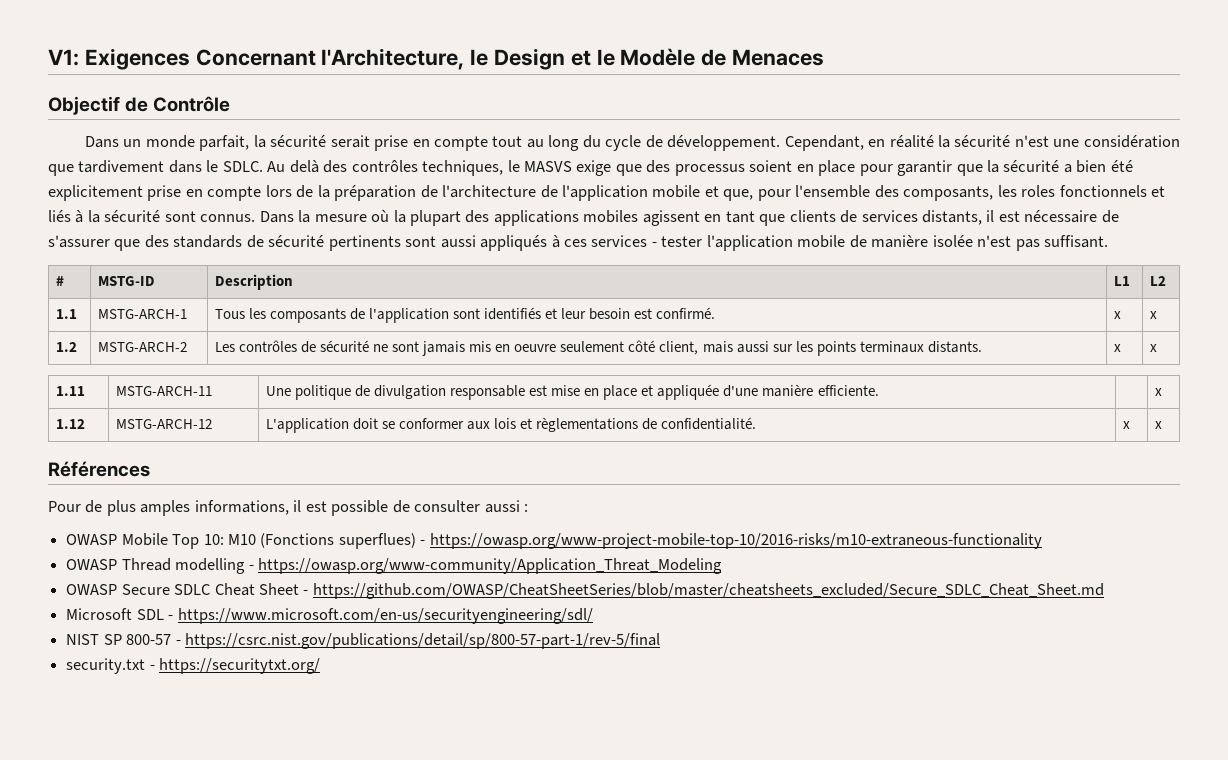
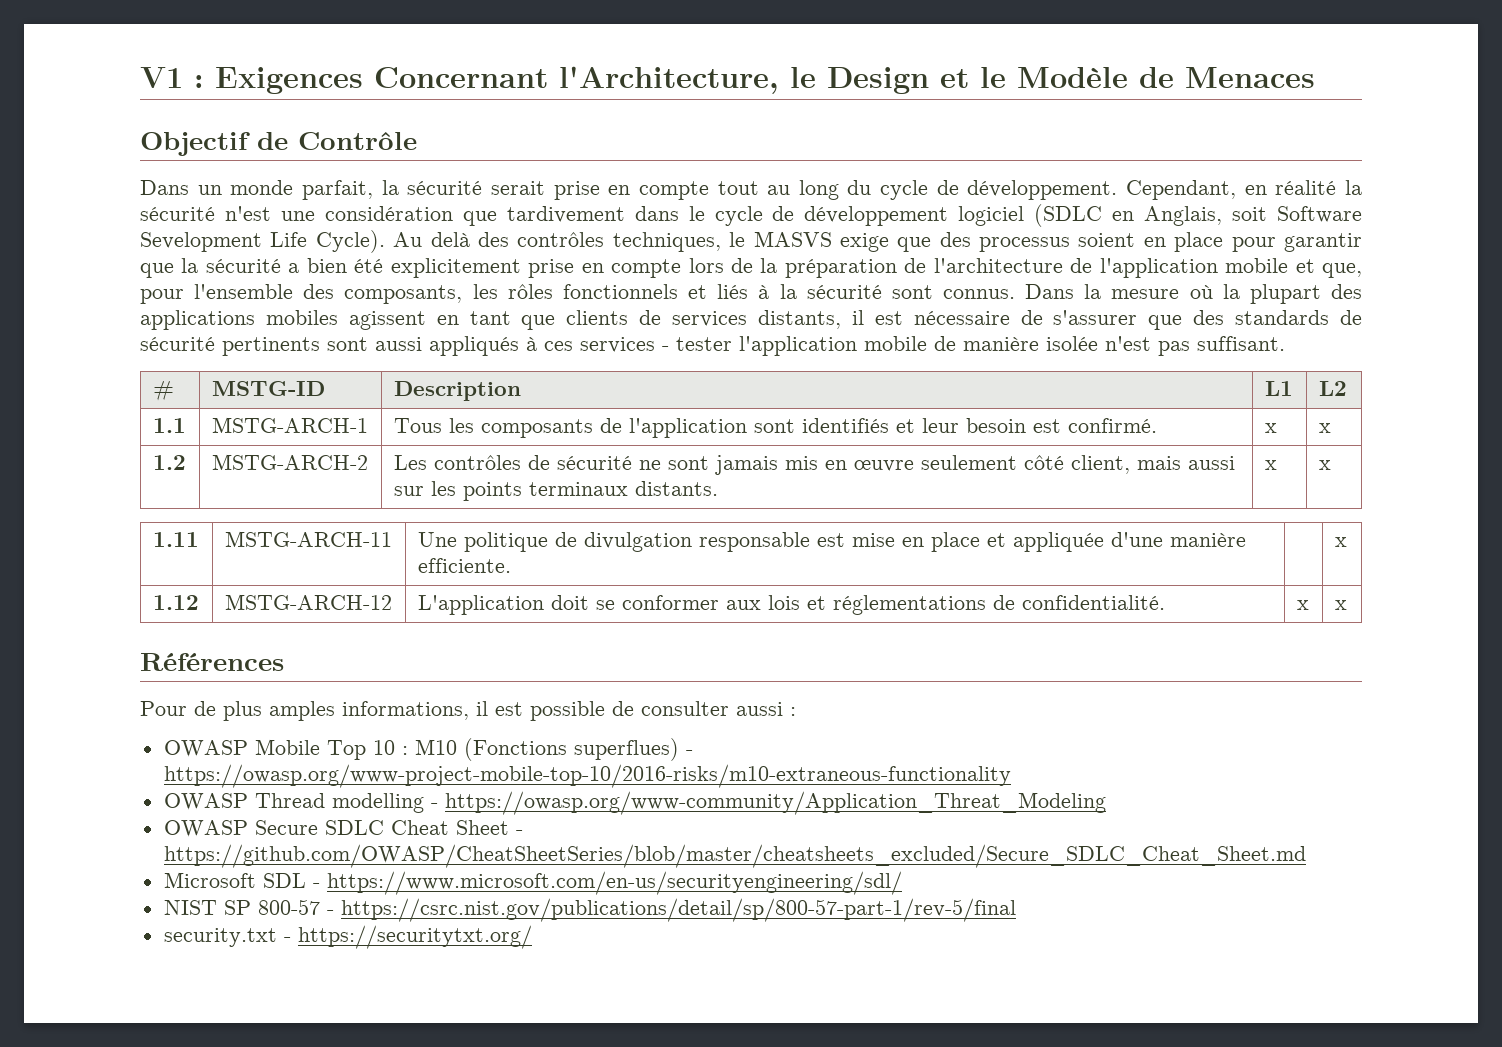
[48,49,79,66] V1: -> [140,67,204,88] V1 :
[222,161,263,172] SDLC. -> [714,204,1362,227] [140,230,385,253] cycle de développement logiciel (SDLC en Anglais, soit Software Sevelopment Life Cycle).
[1021,185,1056,197] roles -> [507,284,553,299] rôles
[514,344,557,352] oeuvre -> [853,460,914,472] œuvre
[536,417,639,432] règlementations -> [832,595,986,615] réglementations
[203,534,224,545] 10: -> [372,740,408,755] 10 :

